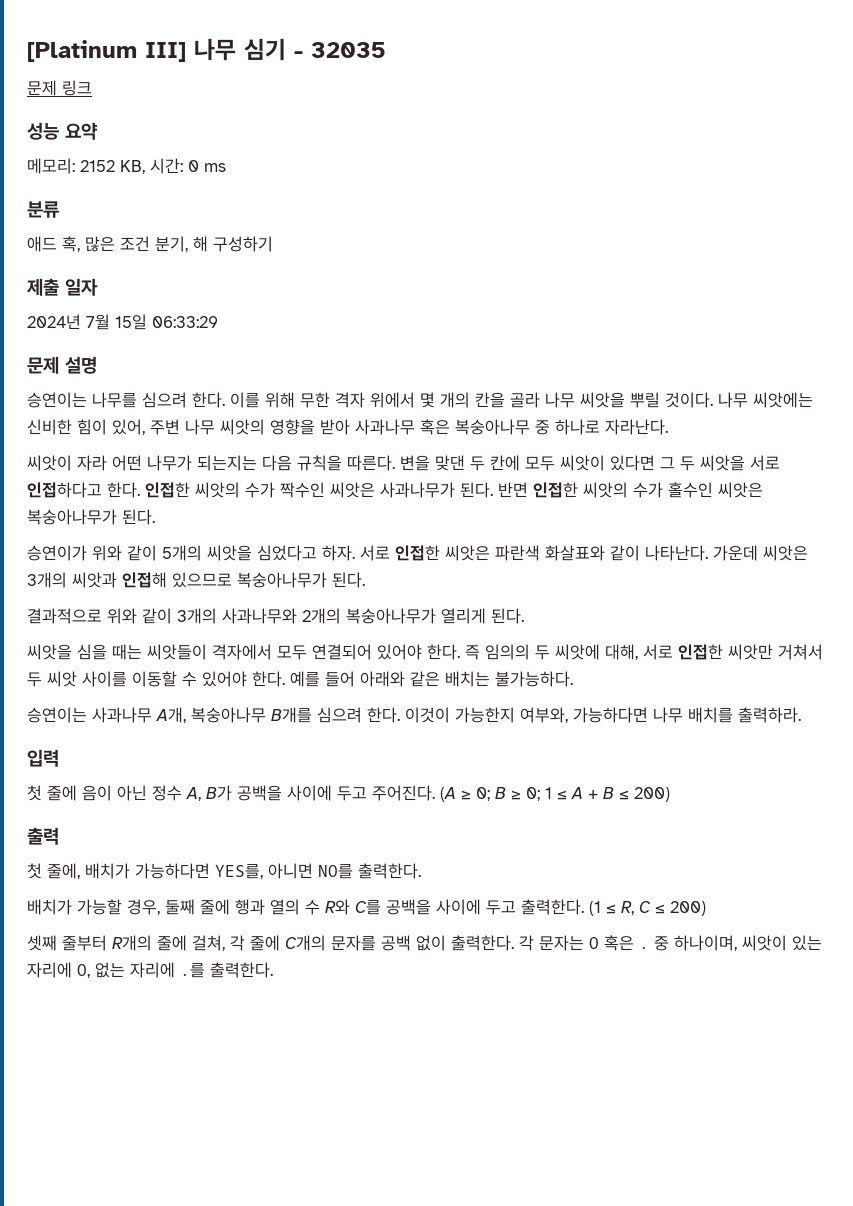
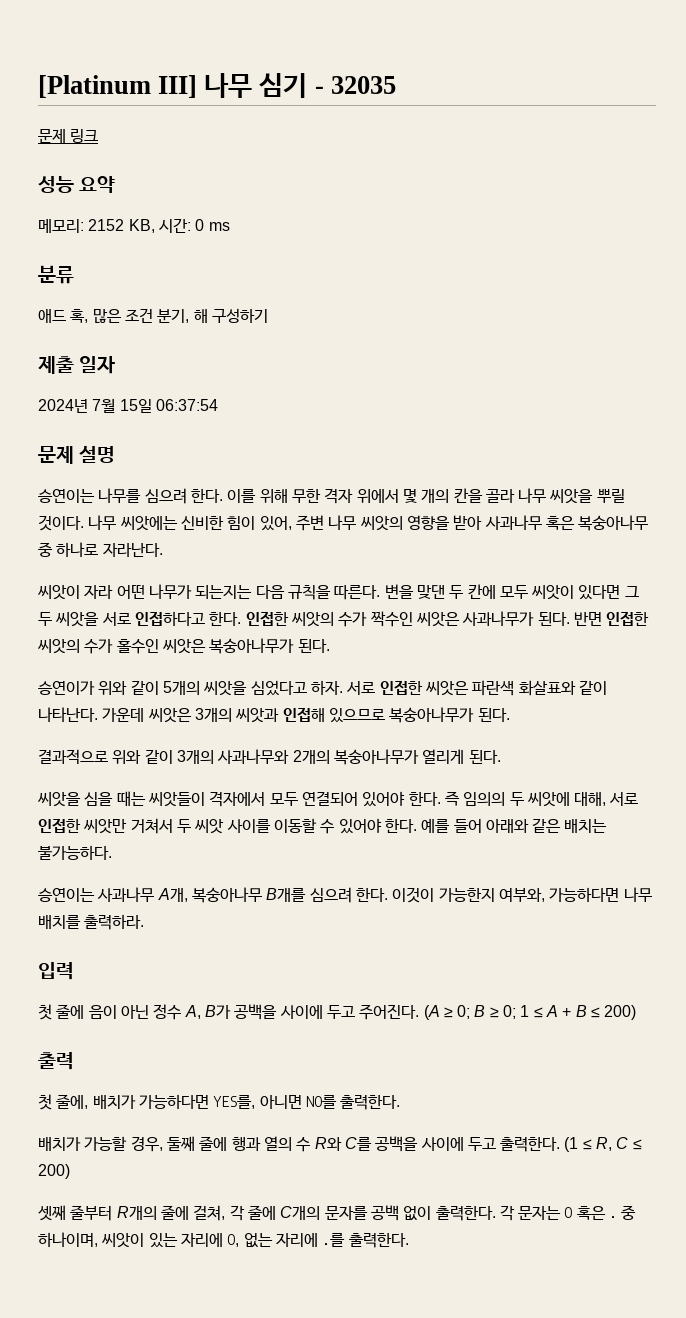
[152,316,218,328] 06:33:29 -> [155,399,218,411] 06:37:54

